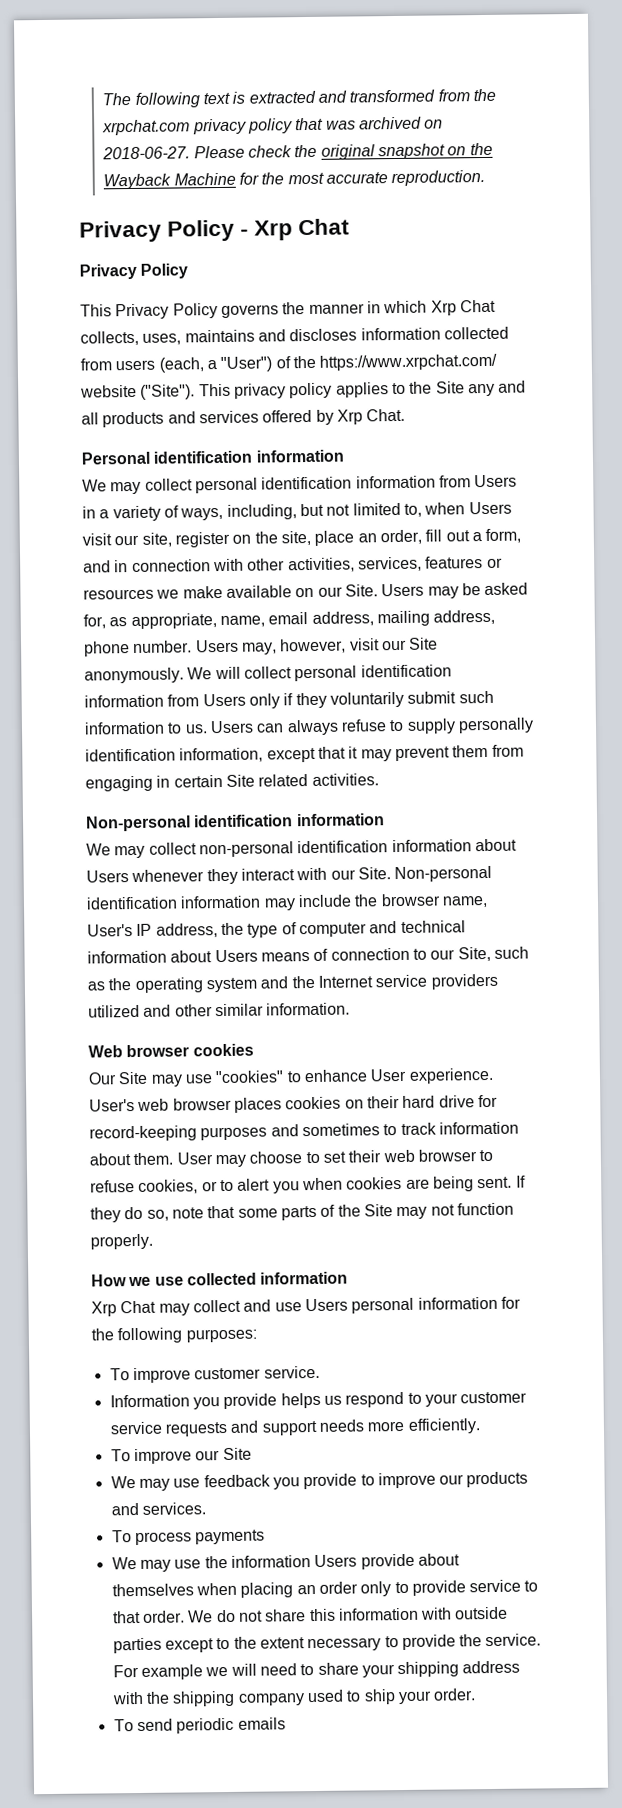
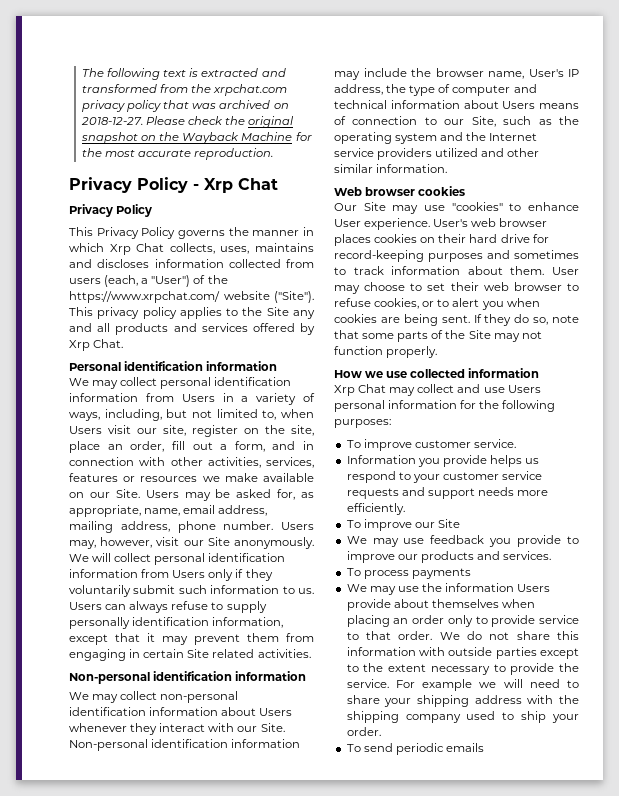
[102,146,191,160] 2018-06-27. -> [81,117,144,125] 2018-12-27.

